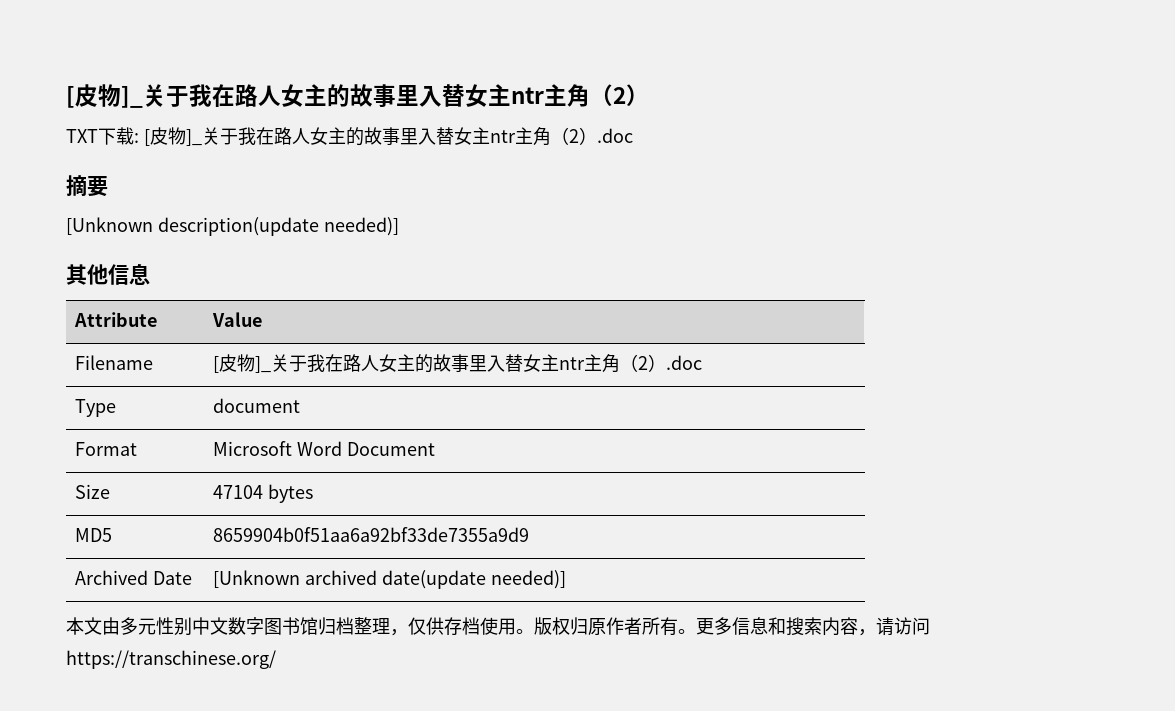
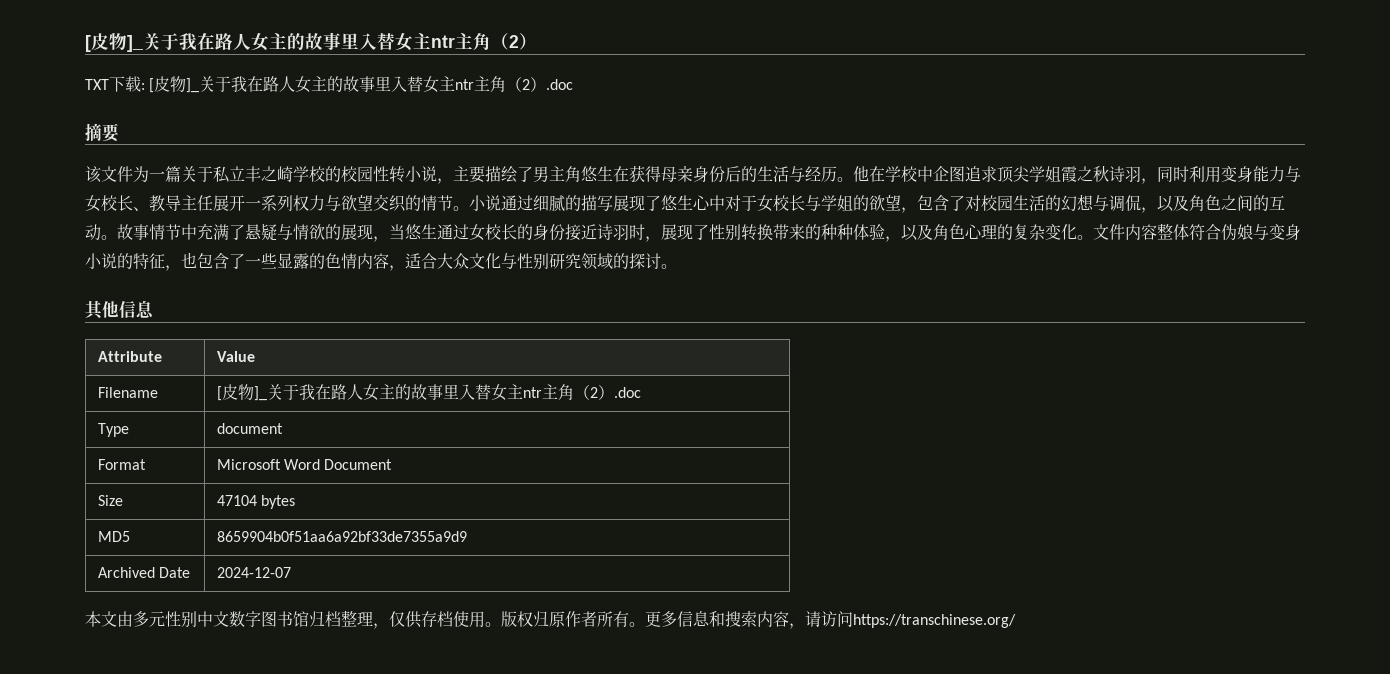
[66,217,399,236] [Unknown description(update needed)] -> [85,165,1301,184] [85,194,1285,213] [85,223,1301,242] [85,252,677,271] 该文件为一篇关于私立丰之崎学校的校园性转小说，主要描绘了男主角悠生在获得母亲身份后的生活与经历。他在学校中企图追求顶尖学姐霞之秋诗羽，同时利用变身能力与女校长、教导主任展开一系列权力与欲望交织的情节。小说通过细腻的描写展现了悠生心中对于女校长与学姐的欲望，包含了对校园生活的幻想与调侃，以及角色之间的互动。故事情节中充满了悬疑与情欲的展现，当悠生通过女校长的身份接近诗羽时，展现了性别转换带来的种种体验，以及角色心理的复杂变化。文件内容整体符合伪娘与变身小说的特征，也包含了一些显露的色情内容，适合大众文化与性别研究领域的探讨。
[213,570,567,589] [Unknown archived date(update needed)] -> [216,567,291,578] 2024-12-07

